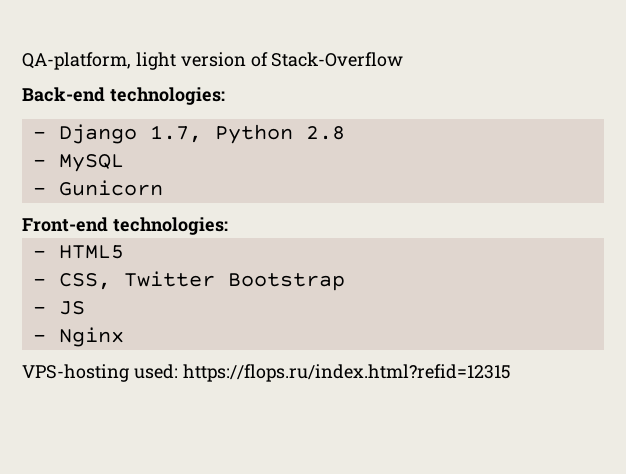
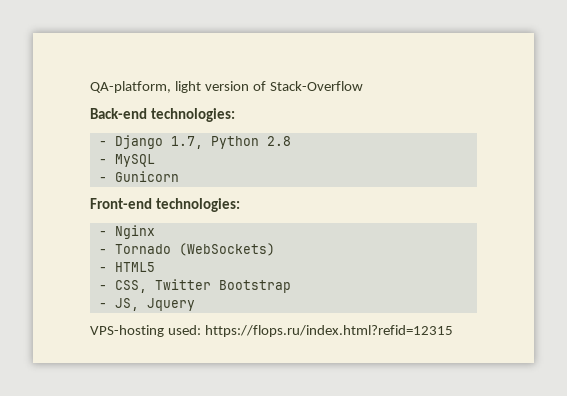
(228, 226) none -> [98,225,155,239] [98,243,275,256] // - Nginx // - Tornado (WebSockets)
[58,301,85,315] [32,327,124,347] JS // - Nginx -> [114,298,195,311] JS, Jquery

